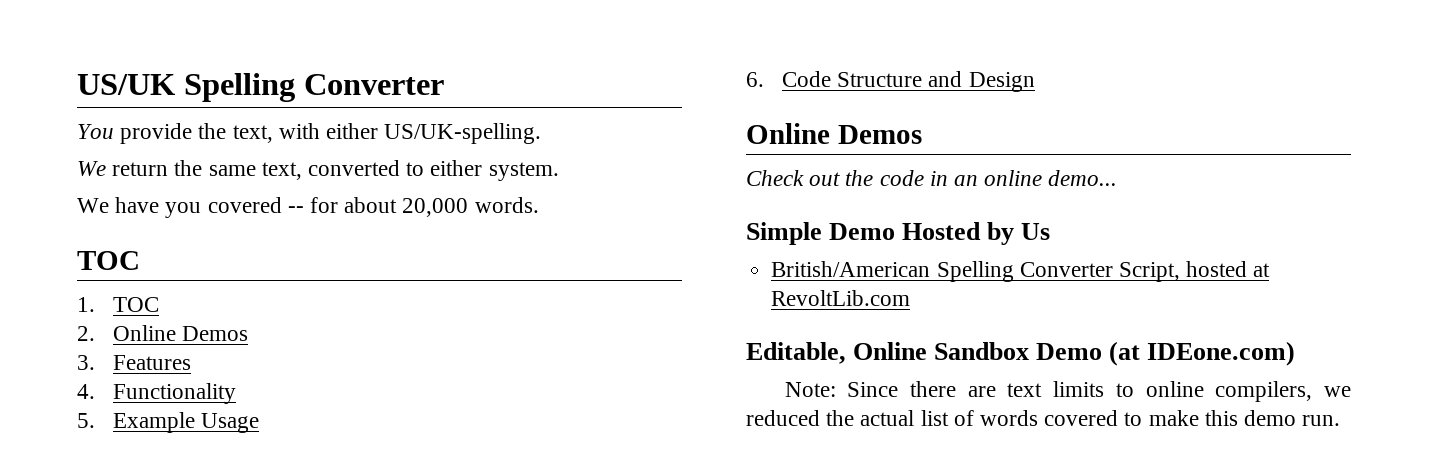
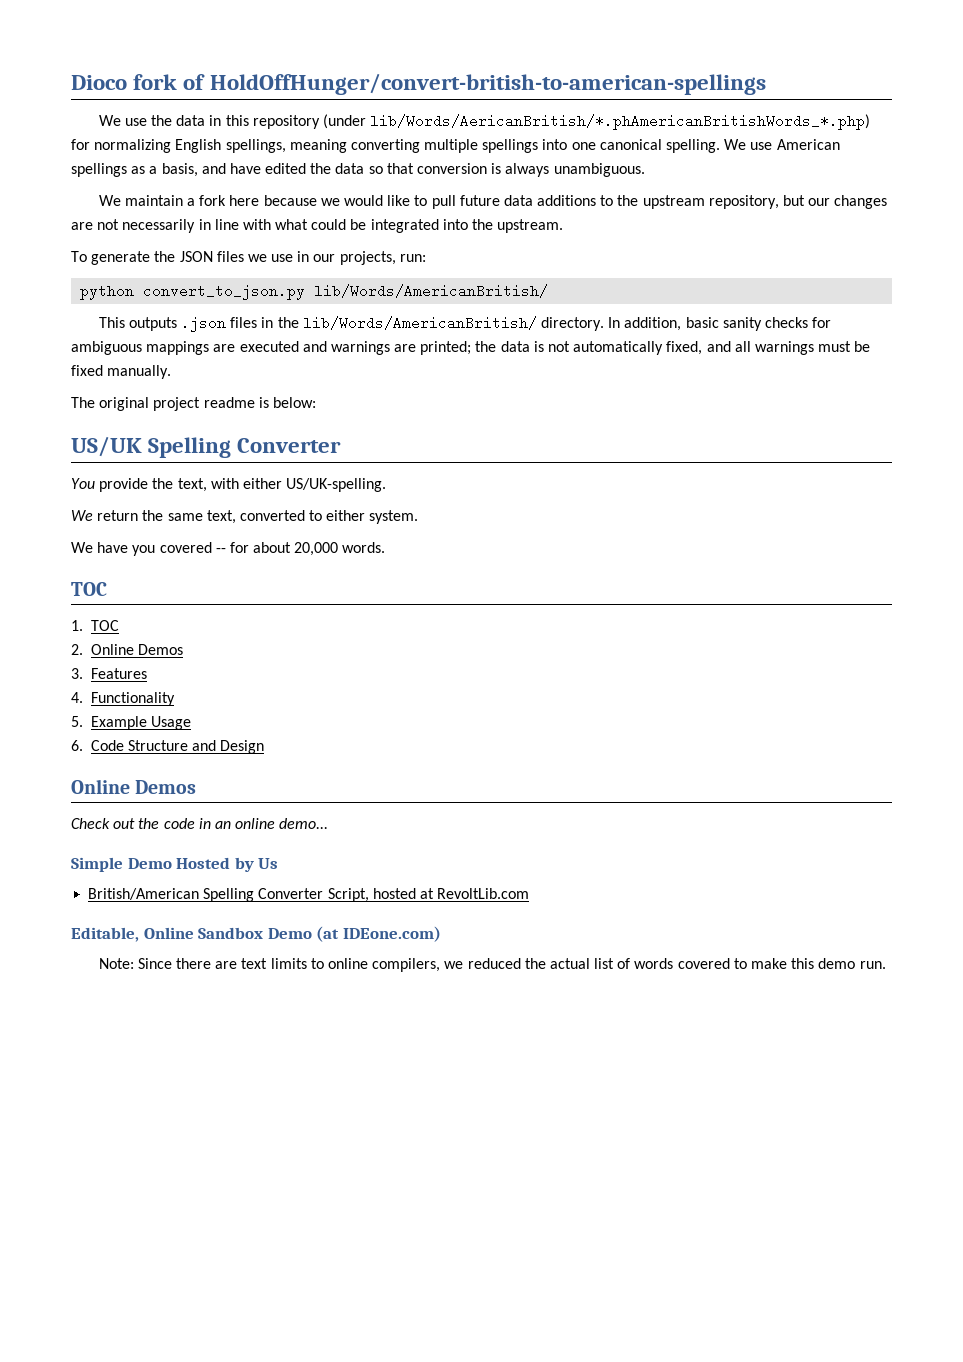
(77, 84) none -> [71,73,766,95] [98,114,871,130] [71,139,840,153] [71,163,645,177] [98,195,888,209] [71,219,564,233] [71,251,426,265] [80,284,549,300] [98,316,832,332] [71,341,871,355] [71,365,172,379] [71,397,316,411] Dioco fork of HoldOffHunger/convert-british-to-american-spellings // We use the data in this repository (under lib/Words/AericanBritish/*.phAmericanBritishWords_*.php) for normalizing English spellings, meaning converting multiple spellings into one canonical spelling. We use American spellings as a basis, and have edited the data so that conversion is always unambiguous. // We maintain a fork here because we would like to pull future data additions to the upstream repository, but our changes are not necessarily in line with what could be integrated into the upstream. // To generate the JSON files we use in our projects, run: // python convert_to_json.py lib/Words/AmericanBritish/ // This outputs .json files in the lib/Words/AmericanBritish/ directory. In addition, basic sanity checks for ambiguous mappings are executed and warnings are printed; the data is not automatically fixed, and all warnings must be fixed manually. // The original project readme is below: //

